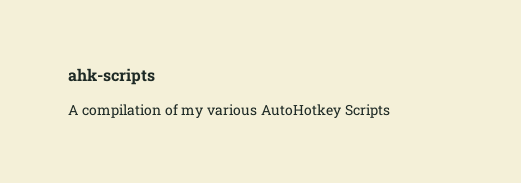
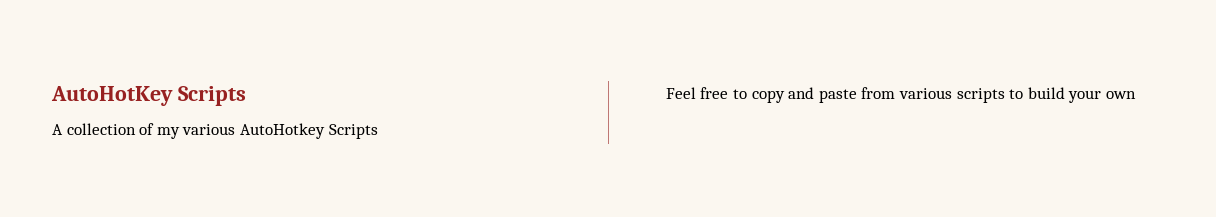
[68,68,155,85] ahk-scripts -> [51,86,246,106] AutoHotKey Scripts
[81,104,161,118] compilation -> [66,123,136,135] collection
(390, 111) none -> [665,87,1136,103] // Feel free to copy and paste from various scripts to build your own

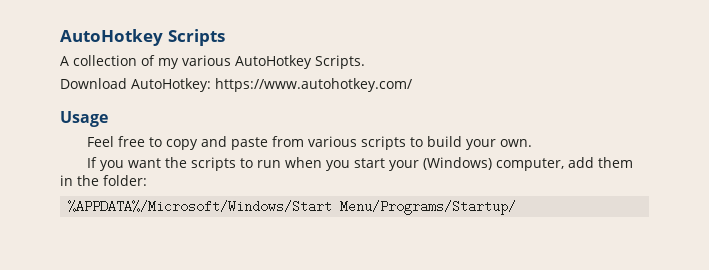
[51,86,173,106] AutoHotKey -> [60,29,163,46] AutoHotkey
[328,124,378,139] Scripts -> [315,55,365,69] [60,78,412,92] [60,111,108,127] Scripts. // Download AutoHotkey: https://www.autohotkey.com/ // Usage
[1105,91,1136,99] own -> [499,139,532,147] [86,157,633,171] [60,175,147,186] [68,200,517,215] own. // If you want the scripts to run when you start your (Windows) computer, add them in the folder: // %APPDATA%/Microsoft/Windows/Start Menu/Programs/Startup/

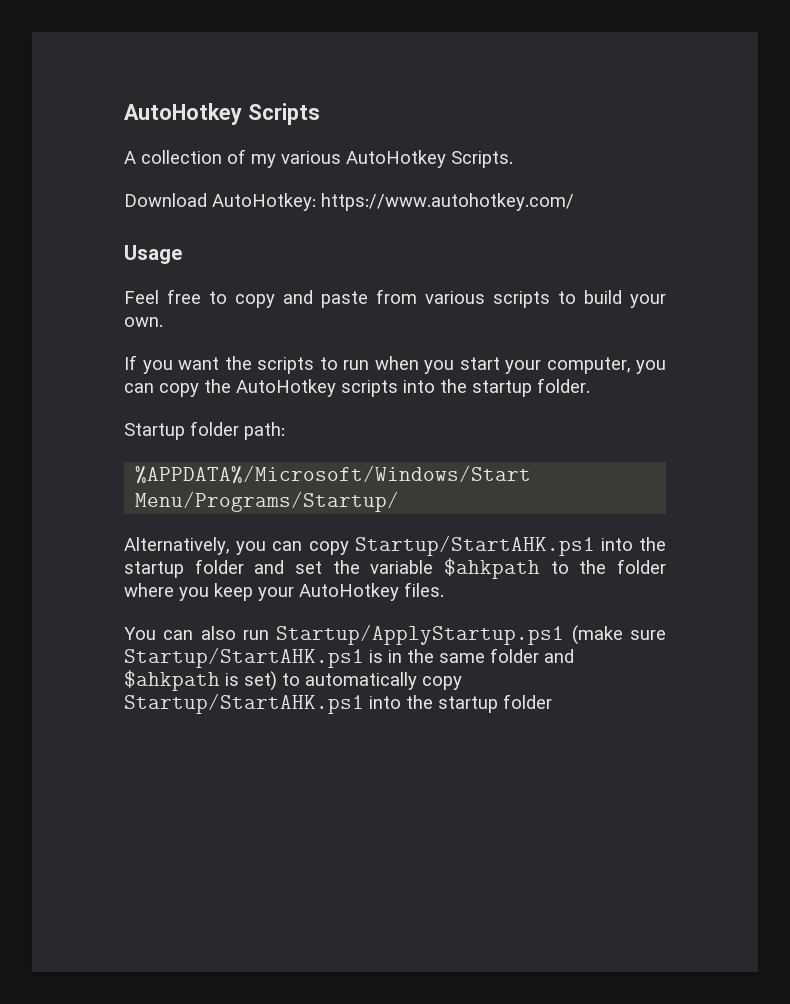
[422,157,633,171] [60,175,147,186] [68,200,517,215] (Windows) computer, add them in the folder: // %APPDATA%/Microsoft/Windows/Start Menu/Programs/Startup/ -> [546,357,666,374] [124,378,590,397] [124,421,285,440] [135,465,532,484] [135,491,400,512] [124,535,666,556] [124,558,666,579] [124,582,444,601] [124,624,666,645] [124,647,574,668] [124,670,462,691] [124,693,552,714] computer, you can copy the AutoHotkey scripts into the startup folder. // Startup folder path: // %APPDATA%/Microsoft/Windows/Start Menu/Programs/Startup/ // Alternatively, you can copy Startup/StartAHK.ps1 into the startup folder and set the variable $ahkpath to the folder where you keep your AutoHotkey files. // You can also run Startup/ApplyStartup.ps1 (make sure Startup/StartAHK.ps1 is in the same folder and $ahkpath is set) to automatically copy Startup/StartAHK.ps1 into the startup folder

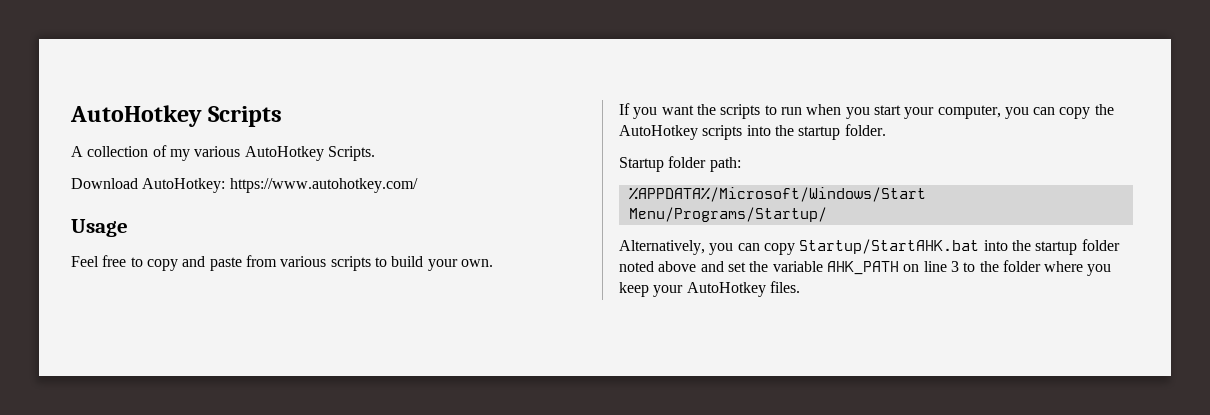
[354,535,666,556] [124,559,244,578] Startup/StartAHK.ps1 into the startup folder -> [799,239,1120,255] [619,261,697,272] Startup/StartAHK.bat into the startup folder noted above
[444,558,540,579] $ahkpath -> [826,261,959,275] AHK_PATH on line 3
[124,624,666,645] [124,647,574,668] [124,670,462,691] [124,693,552,714] // You can also run Startup/ApplyStartup.ps1 (make sure Startup/StartAHK.ps1 is in the same folder and $ahkpath is set) to automatically copy Startup/StartAHK.ps1 into the startup folder -> (800, 287) none

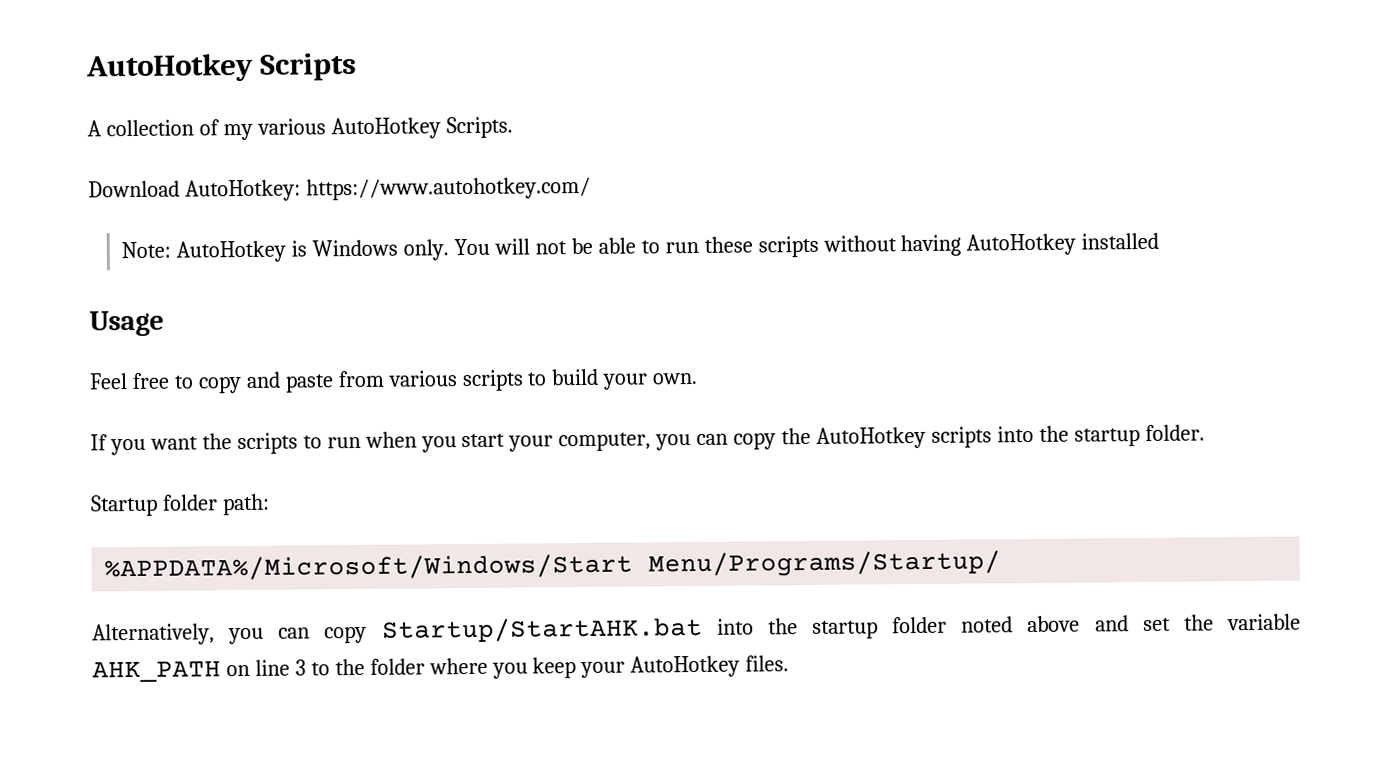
(418, 185) none -> [121,232,1160,263] // Note: AutoHotkey is Windows only. You will not be able to run these scripts without having AutoHotkey installed

